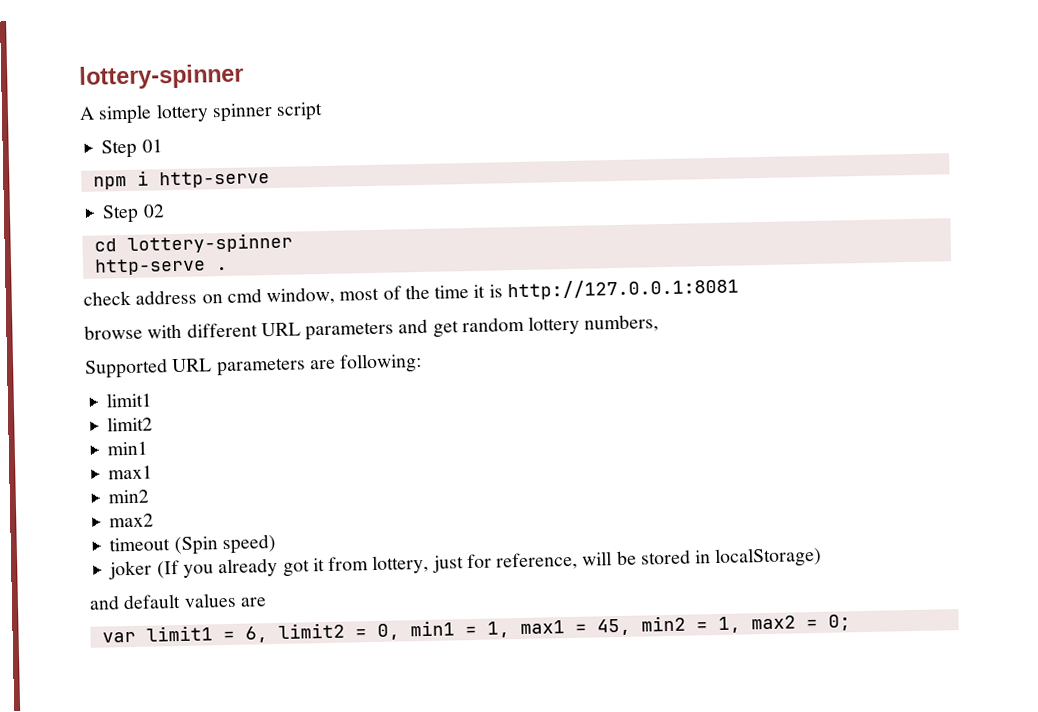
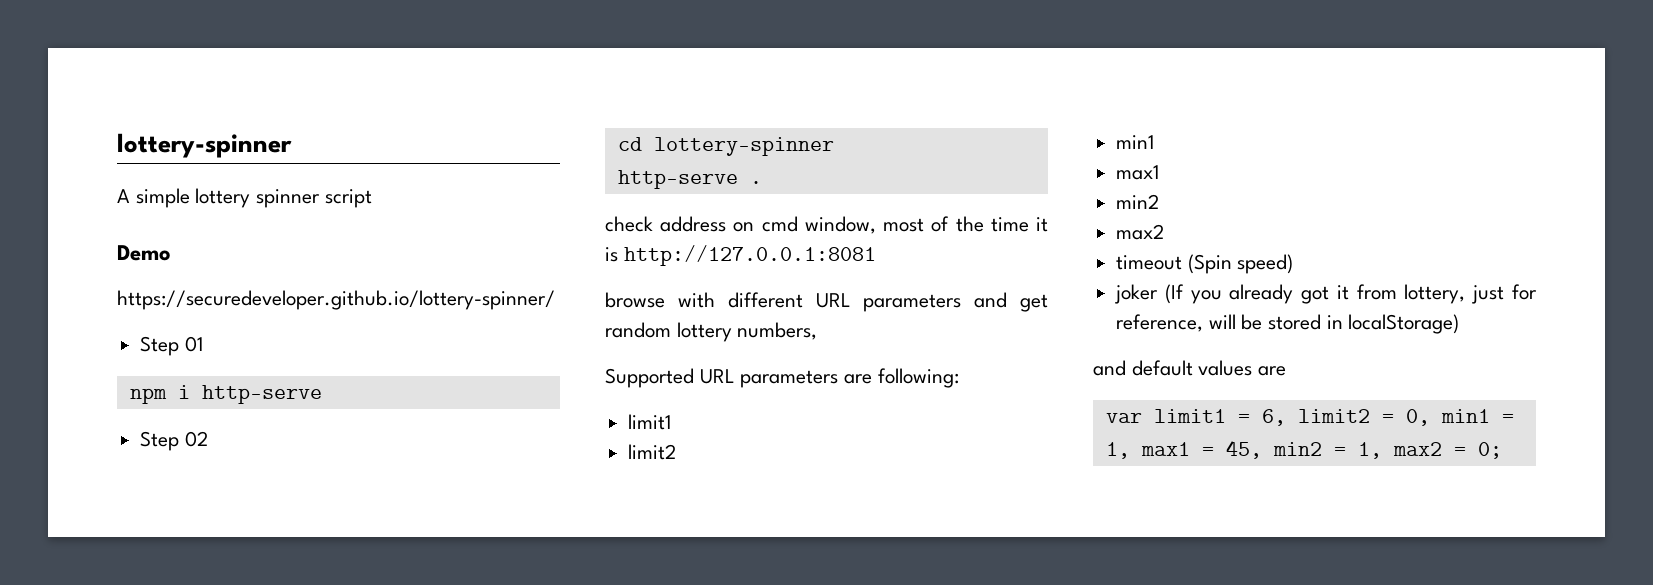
(324, 111) none -> [117,245,171,261] [117,290,555,310] // Demo // https://securedeveloper.github.io/lottery-spinner/

